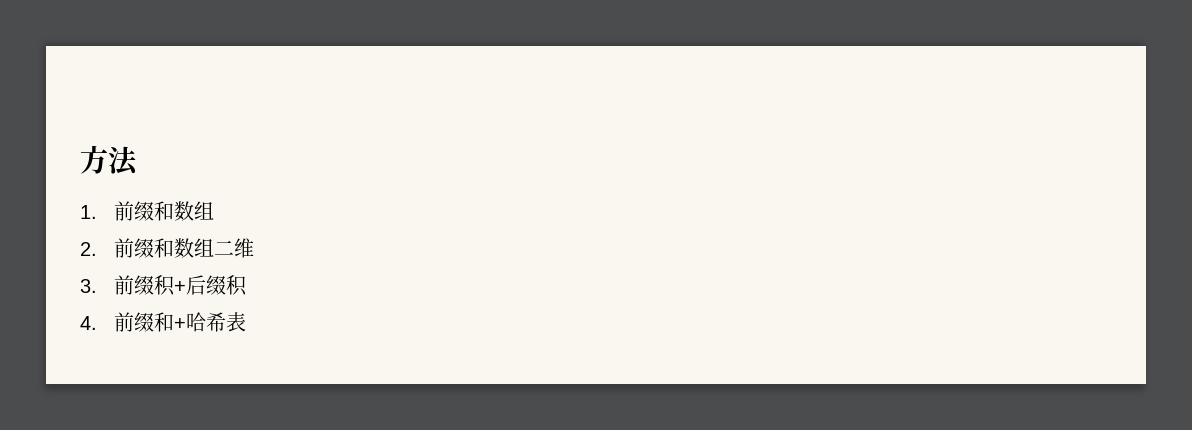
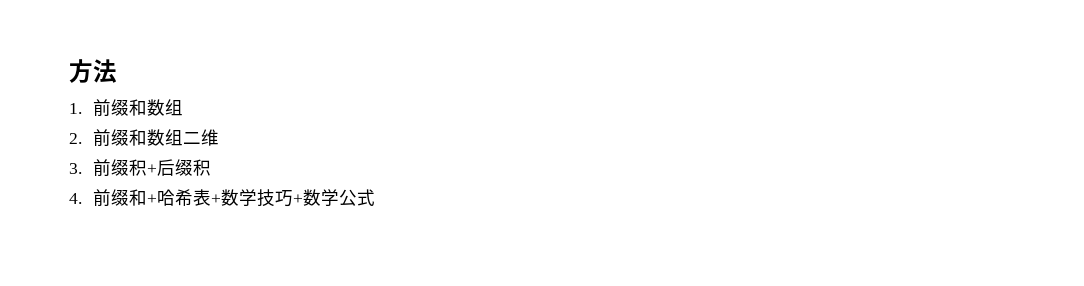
(246, 322) none -> [211,189,376,207] +数学技巧+数学公式

